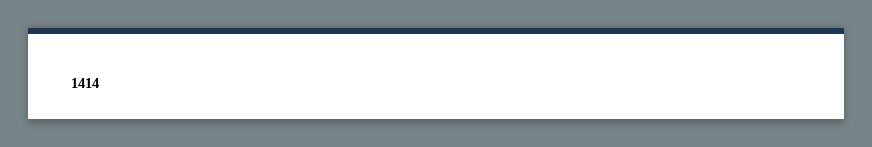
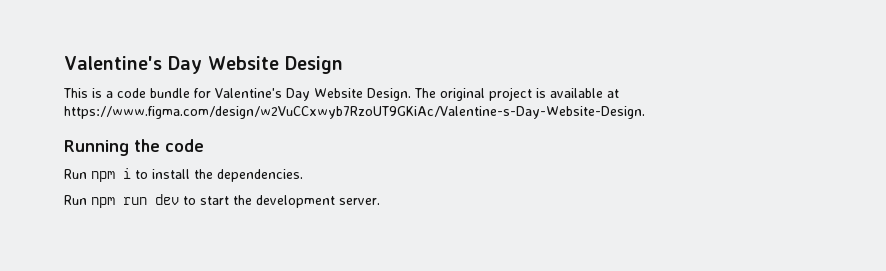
[71,78,99,88] 1414 -> [64,56,343,74] [63,87,619,101] [64,106,645,119] [64,139,204,156] [64,168,303,182] [64,194,380,208] Valentine's Day Website Design // This is a code bundle for Valentine's Day Website Design. The original project is available at https://www.figma.com/design/w2VuCCxwyb7RzoUT9GKiAc/Valentine-s-Day-Website-Design. // Running the code // Run npm i to install the dependencies. // Run npm run dev to start the development server.

